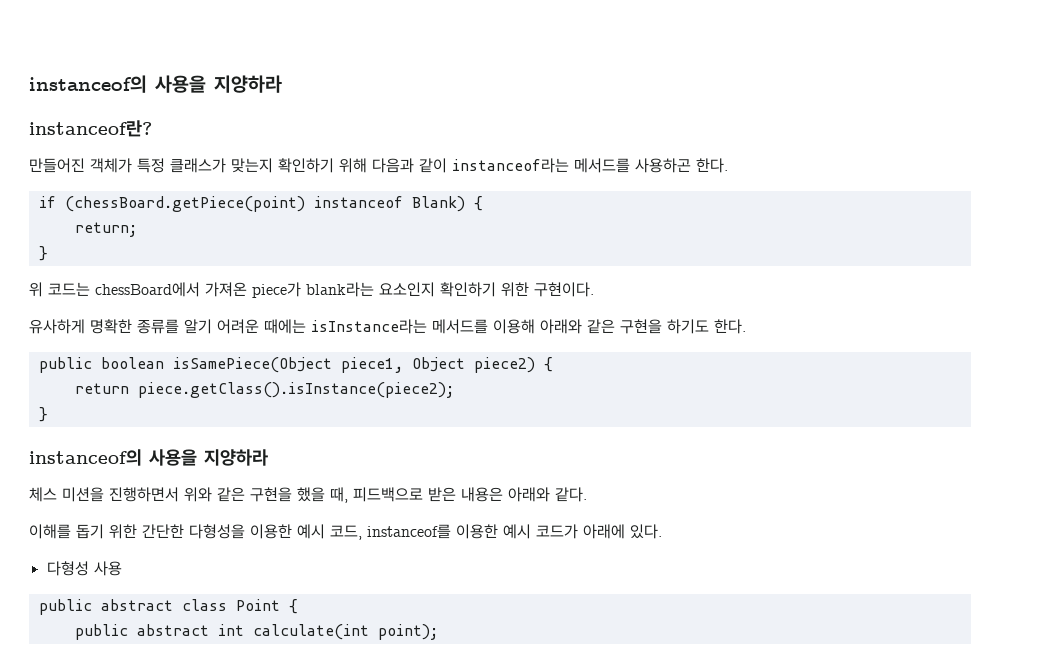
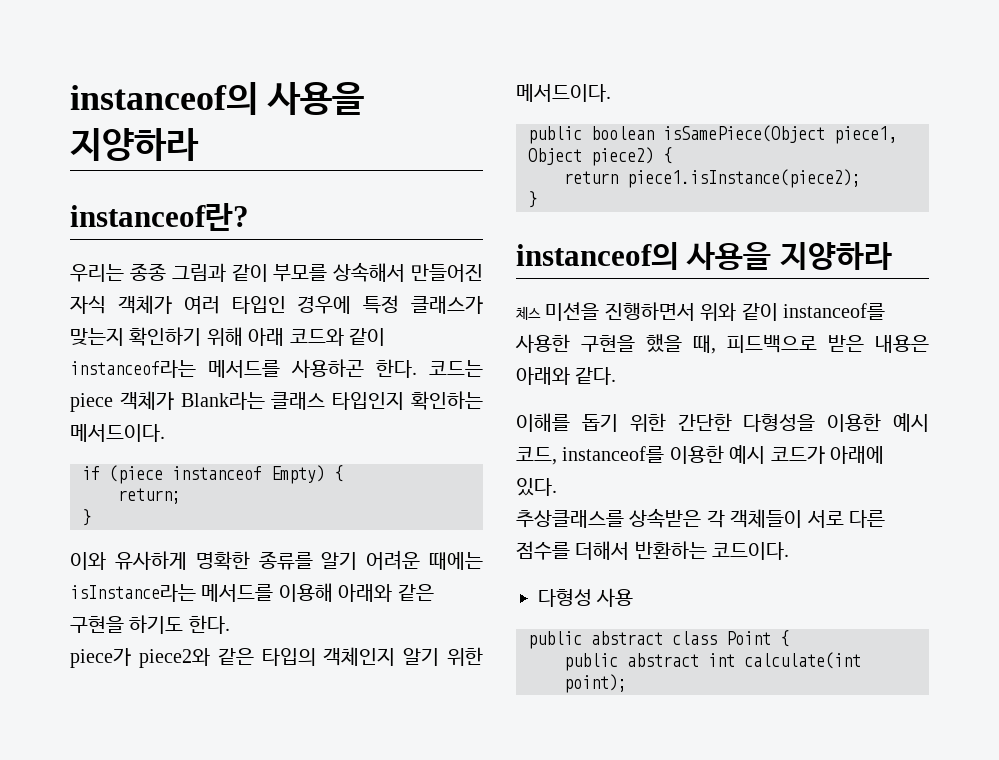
[29,158,132,173] 만들어진 객체가 -> [70,262,483,282] [70,295,352,314] 우리는 종종 그림과 같이 부모를 상속해서 만들어진 자식 객체가 여러 타입인 경우에
[372,158,414,173] 다음과 -> [248,328,344,346] 아래 코드와
[38,196,483,212] [74,222,137,237] [38,246,48,261] [29,282,594,298] // if (chessBoard.getPiece(point) instanceof Blank) { // return; // } // 위 코드는 chessBoard에서 가져온 piece가 blank라는 요소인지 확인하기 위한 구현이다. // -> [429,360,483,377] [70,391,483,412] [70,424,165,442] [82,465,343,484] [118,488,181,504] [82,509,91,526] [70,552,106,570] 코드는 piece 객체가 Blank라는 클래스 타입인지 확인하는 메서드이다. // if (piece instanceof Empty) { // return; // } // 이와
(746, 326) none -> [70,647,483,668] [516,84,611,102] // piece가 piece2와 같은 타입의 객체인지 알기 위한 메서드이다.
[137,382,454,398] piece.getClass().isInstance(piece2); -> [627,169,861,188] piece1.isInstance(piece2);
[217,487,245,502] 같은 -> [741,303,885,321] [515,334,570,353] 같이 instanceof를 사용한
(662, 531) none -> [516,508,885,528] [516,541,790,560] // 추상클래스를 상속받은 각 객체들이 서로 다른 점수를 더해서 반환하는 코드이다.

